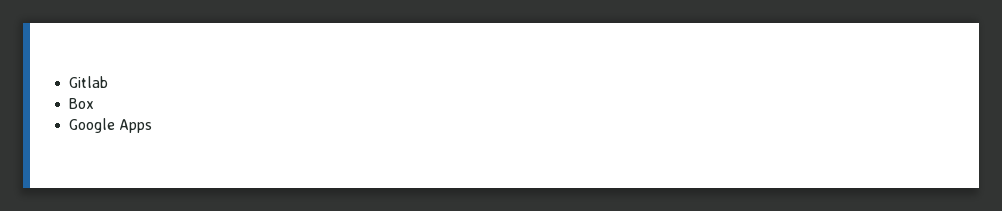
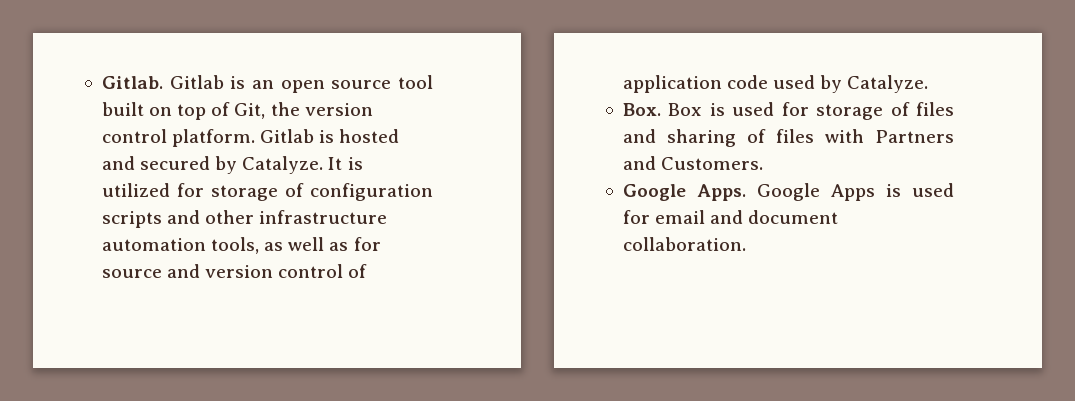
[69,76,109,88] [69,98,95,109] [69,118,153,133] Gitlab // Box // Google Apps -> [101,75,434,93] [101,102,373,120] [101,129,400,147] [101,156,363,174] [101,183,433,201] [101,210,388,228] [101,237,381,254] [101,264,368,278] [622,75,929,93] [622,102,954,120] [622,129,954,147] [622,156,764,170] [622,183,954,201] [622,210,839,224] [622,237,746,251] Gitlab. Gitlab is an open source tool built on top of Git, the version control platform. Gitlab is hosted and secured by Catalyze. It is utilized for storage of configuration scripts and other infrastructure automation tools, as well as for source and version control of application code used by Catalyze. // Box. Box is used for storage of files and sharing of files with Partners and Customers. // Google Apps. Google Apps is used for email and document collaboration.

